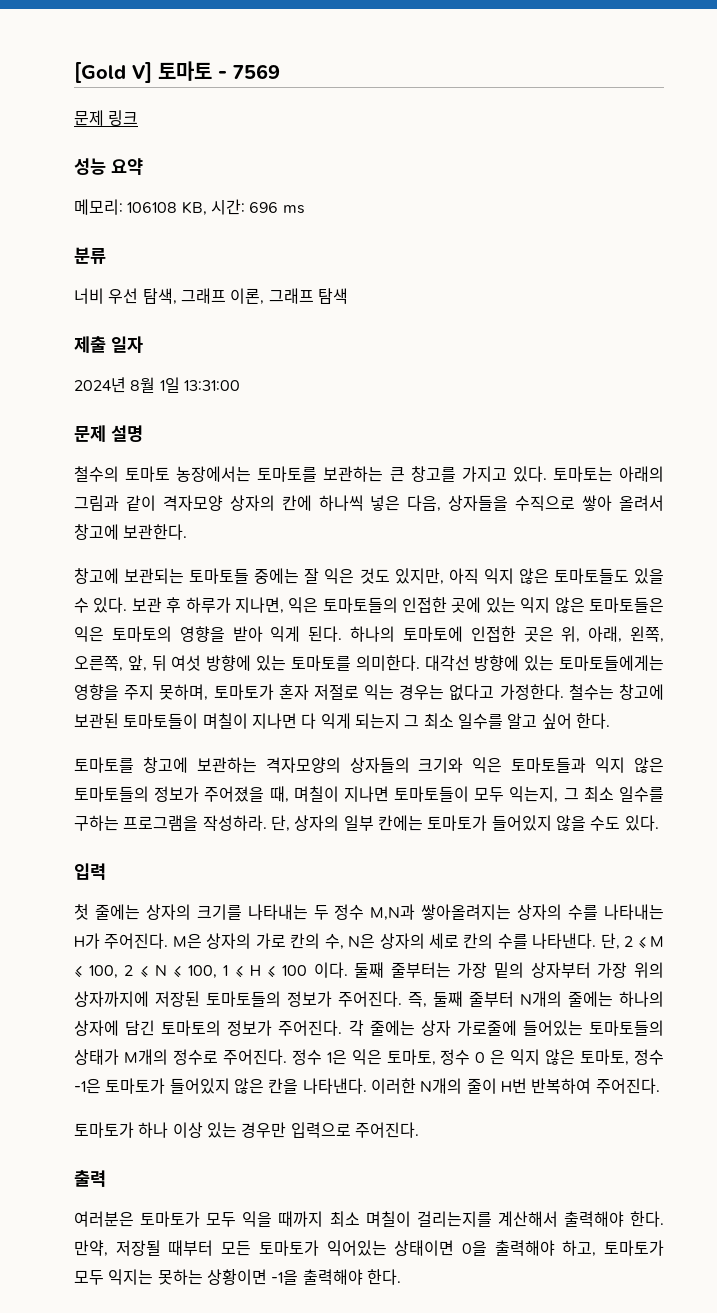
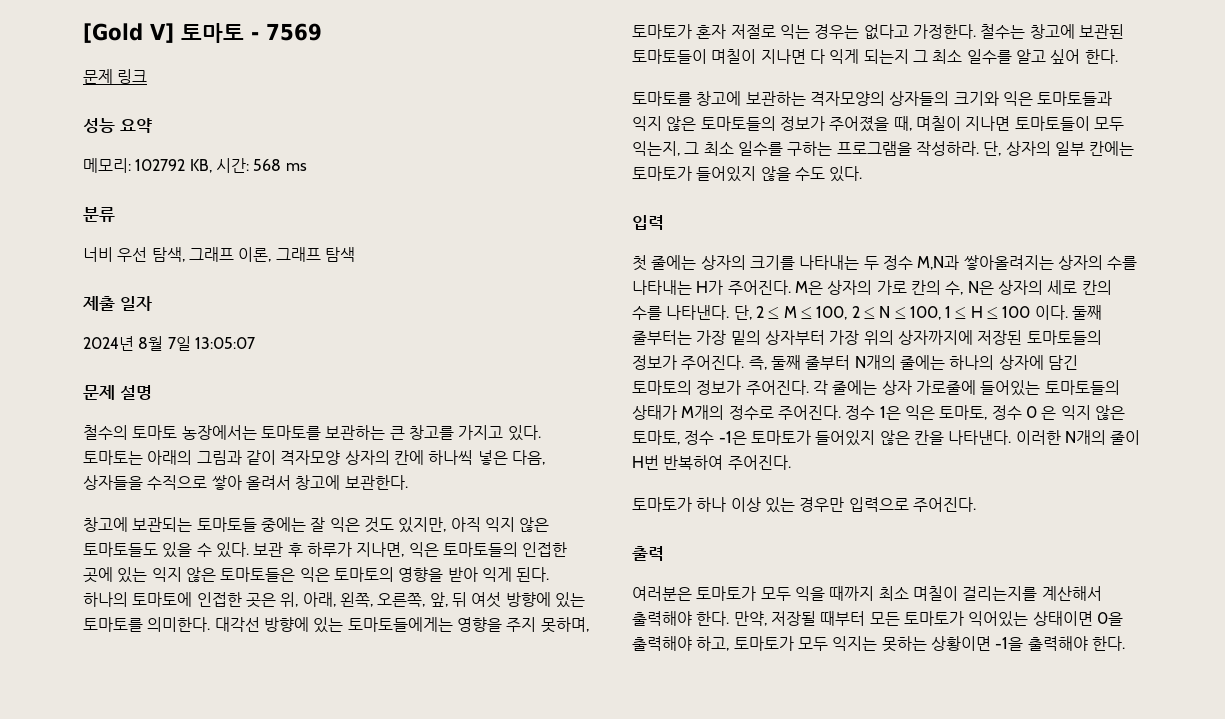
[127,202,178,213] 106108 -> [135,159,186,171] 102792
[249,202,279,213] 696 -> [253,159,282,171] 568
[159,377,240,393] 1일 13:31:00 -> [167,336,255,351] 7일 13:05:07

